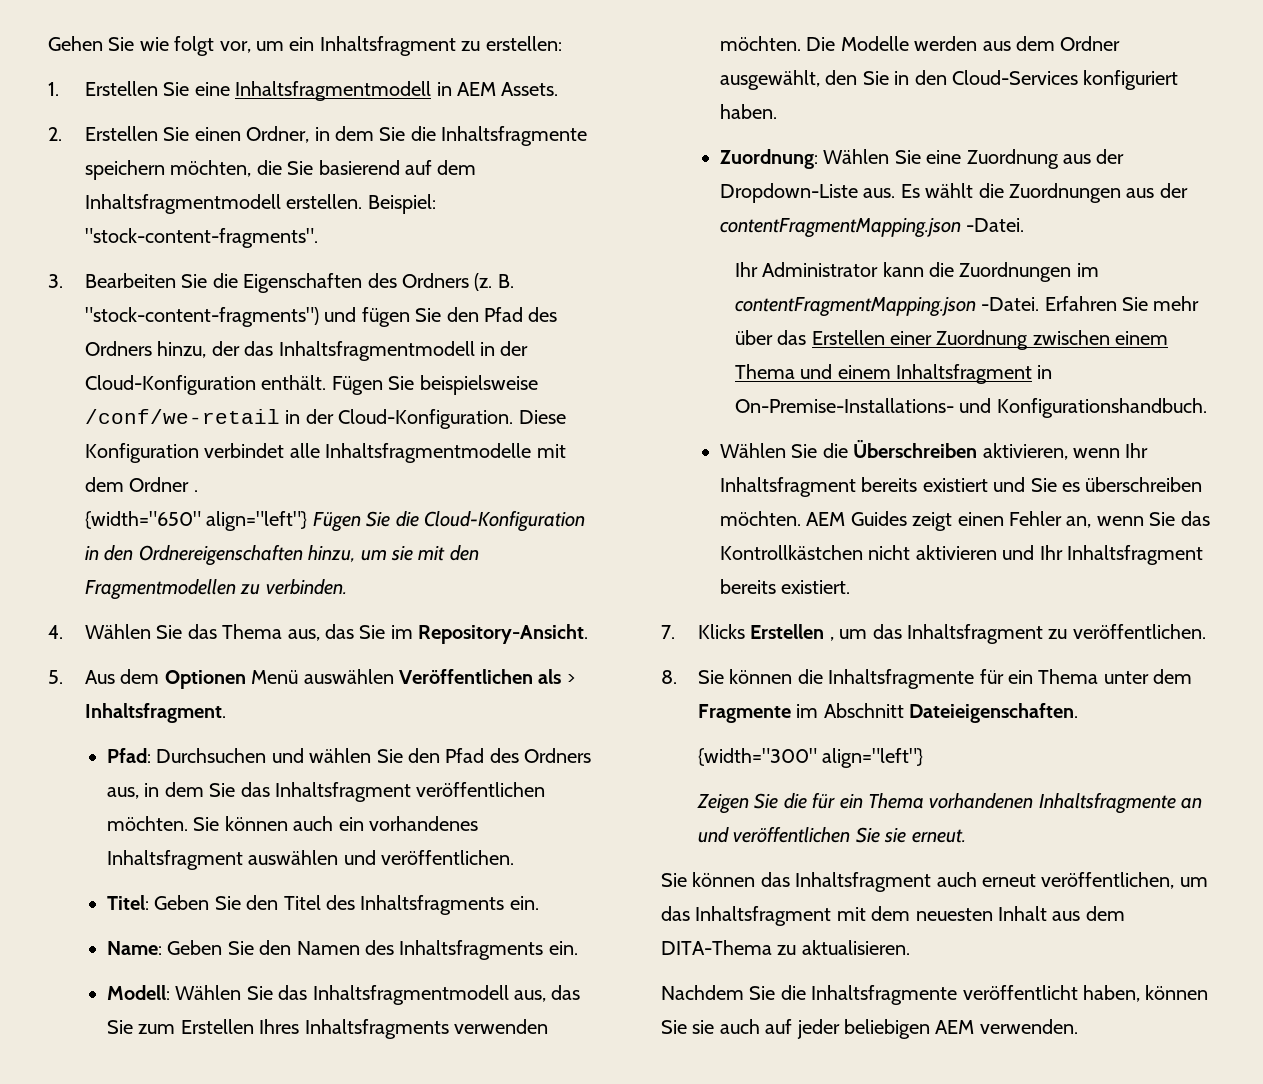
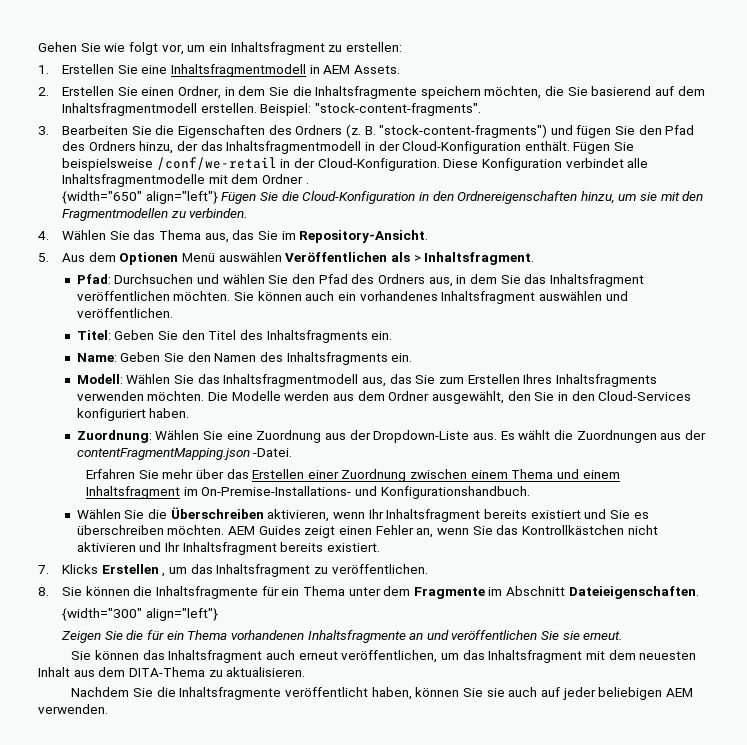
[734,262,1099,282] [734,297,1040,317] Ihr Administrator kann die Zuordnungen im contentFragmentMapping.json -Datei. -> (293, 452) none
[1037,365,1053,379] in -> [183,487,198,496] im

